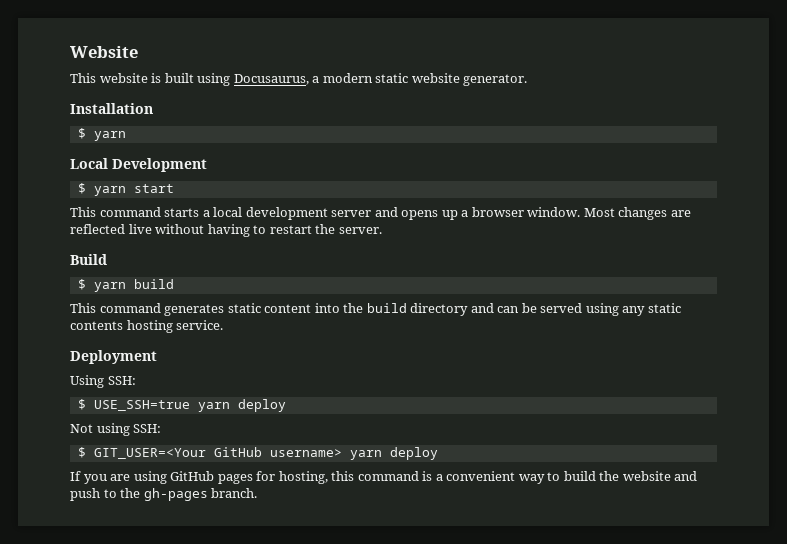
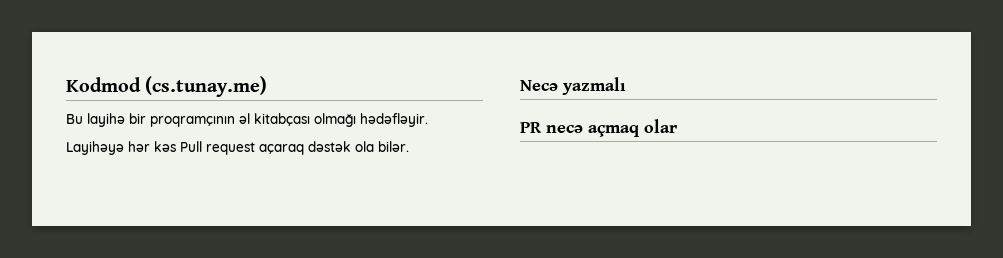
[70,46,138,58] [70,73,528,86] [70,103,153,114] [77,128,126,141] [70,158,207,172] [77,183,174,196] [70,207,691,220] [70,224,382,237] [70,254,107,265] [77,279,174,292] [70,303,681,316] [70,320,224,333] [70,350,157,364] [70,375,136,388] [77,399,286,412] [70,423,162,436] [77,447,438,460] [70,471,698,484] [70,488,258,501] Website // This website is built using Docusaurus, a modern static website generator. // Installation // $ yarn // Local Development // $ yarn start // This command starts a local development server and opens up a browser window. Most changes are reflected live without having to restart the server. // Build // $ yarn build // This command generates static content into the build directory and can be served using any static contents hosting service. // Deployment // Using SSH: // $ USE_SSH=true yarn deploy // Not using SSH: // $ GIT_USER=<Your GitHub username> yarn deploy // If you are using GitHub pages for hosting, this command is a convenient way to build the website and push to the gh-pages branch. -> [66,76,268,97] [66,113,428,127] [66,141,409,155] [520,77,626,95] [520,119,678,137] Kodmod (cs.tunay.me) // Bu layihə bir proqramçının əl kitabçası olmağı hədəfləyir. // Layihəyə hər kəs Pull request açaraq dəstək ola bilər. // Necə yazmalı // PR necə açmaq olar

